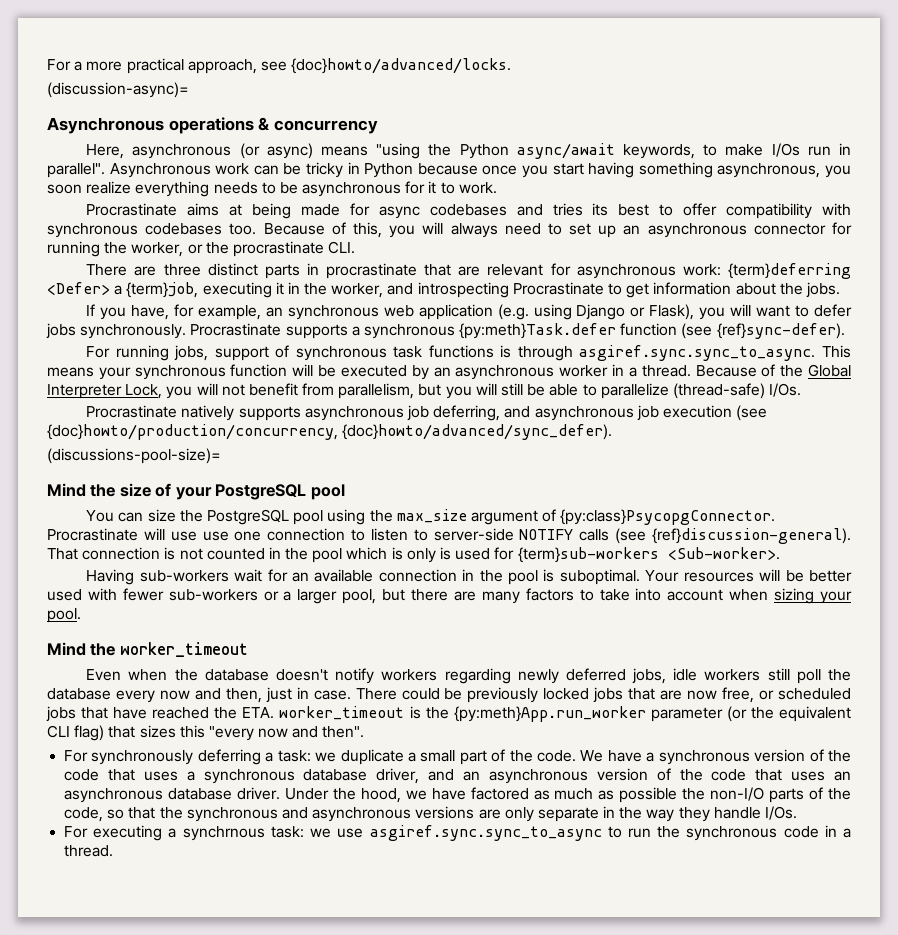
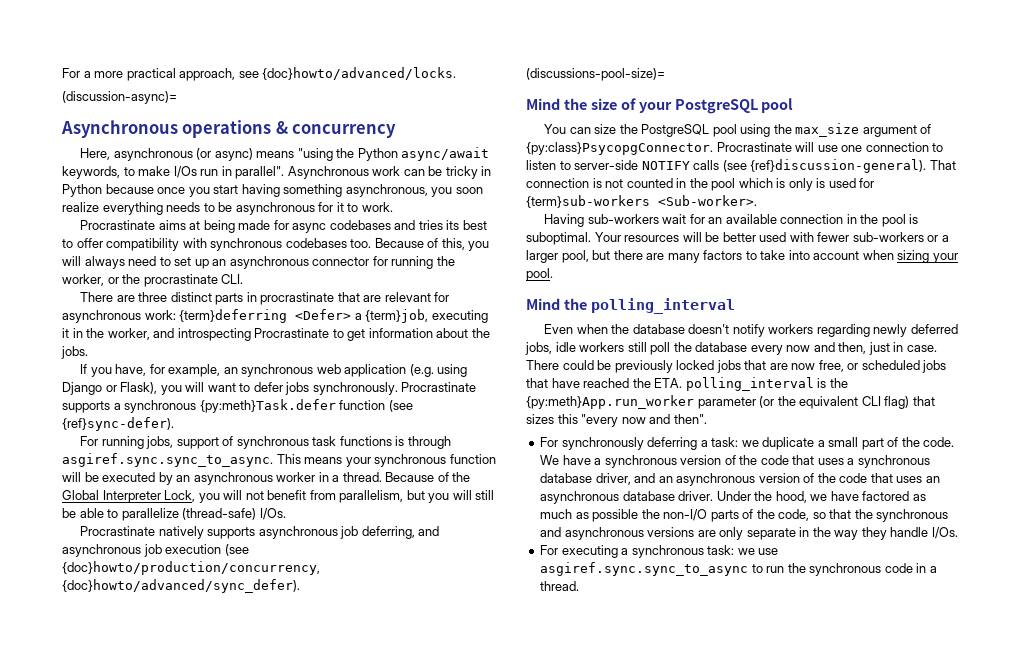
[202,531,229,541] use -> (838, 148) none
[119,642,248,657] worker_timeout -> [590,298,735,314] polling_interval
[279,706,405,720] worker_timeout -> [685,377,814,391] polling_interval
[182,826,265,841] synchrnous -> [631,545,704,558] synchronous

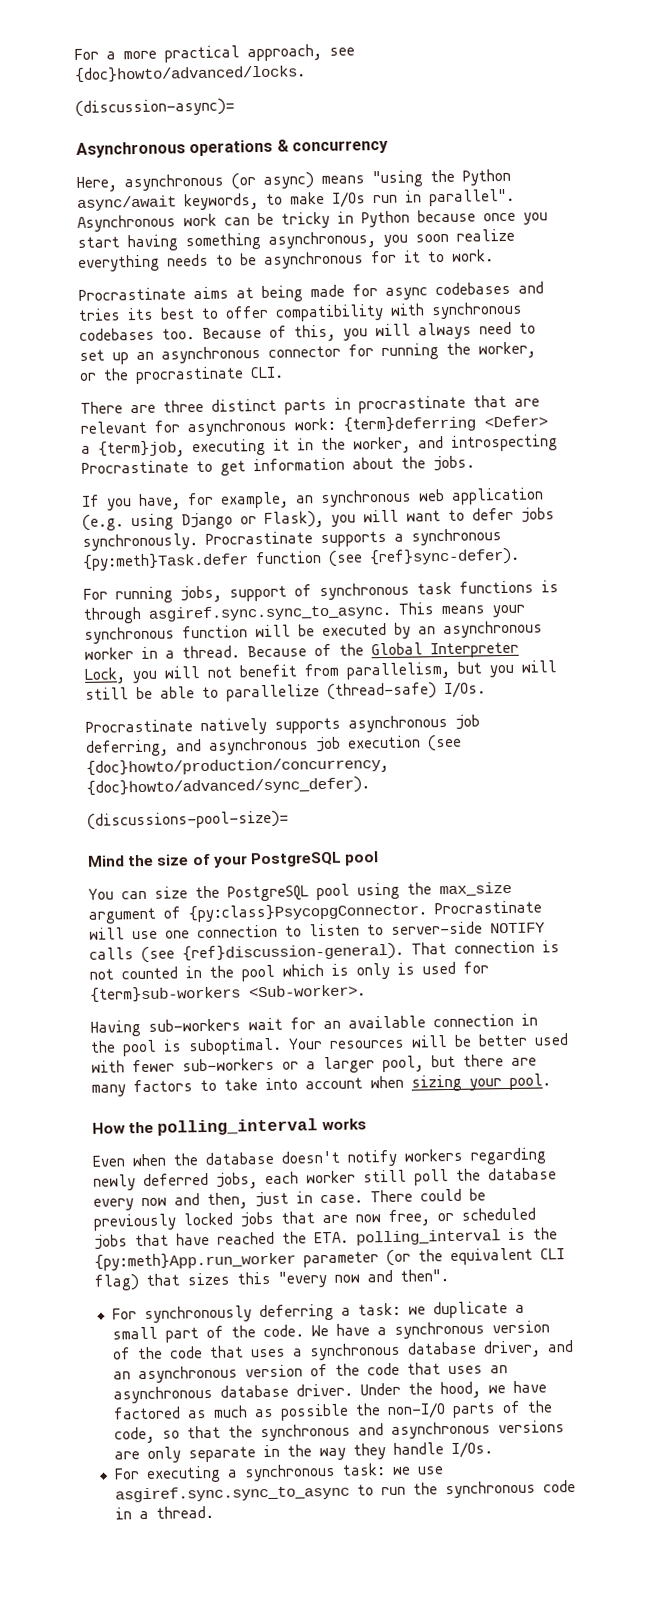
[526,298,560,310] Mind -> [92,1122,126,1134] How
(735, 306) none -> [321,1118,367,1131] works
[555,342,625,352] idle workers -> [265,1170,356,1185] each worker

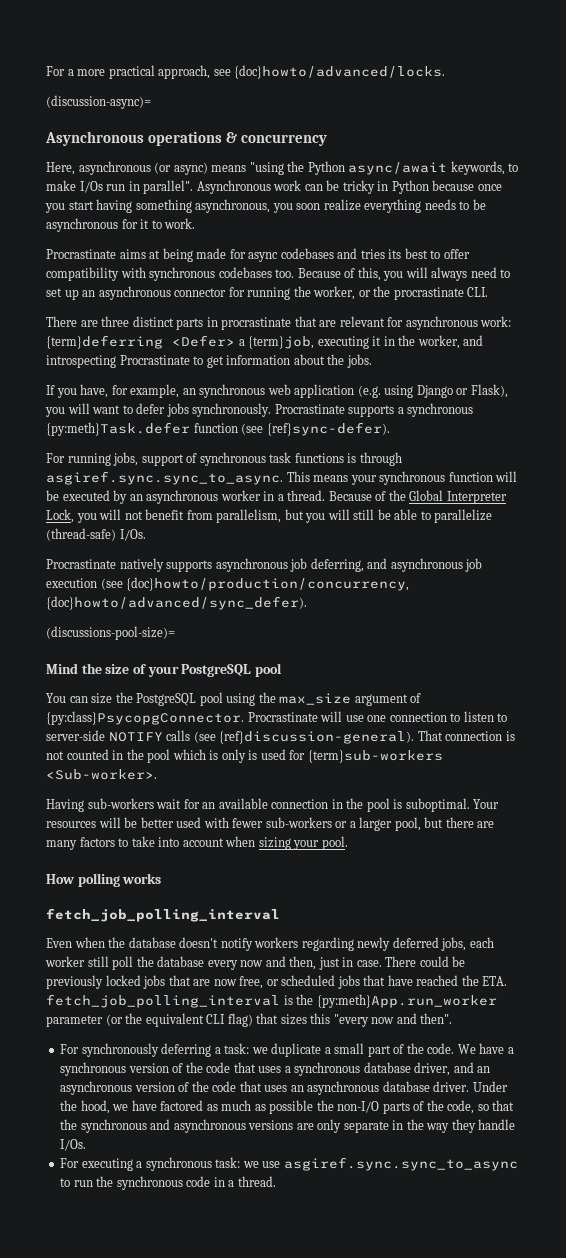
[128,1118,319,1136] the polling_interval -> [77,873,120,887] polling
(367, 1124) none -> [46,908,280,922] // fetch_job_polling_interval
[356,1229,501,1246] polling_interval -> [46,994,280,1008] fetch_job_polling_interval

